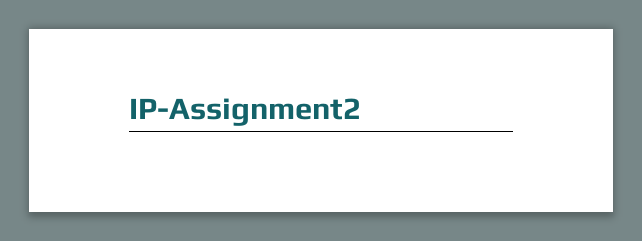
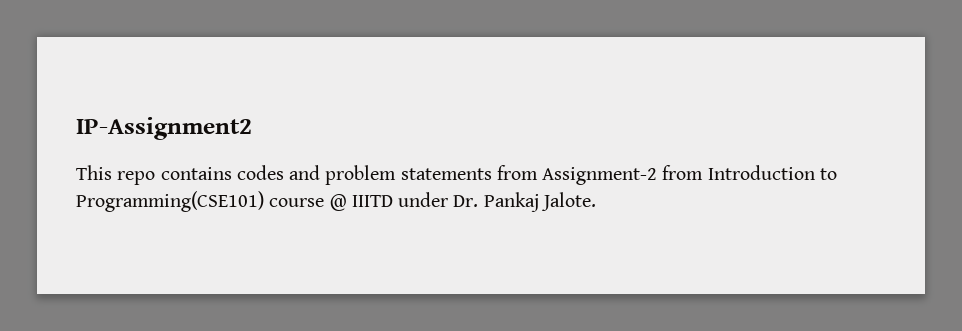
(361, 112) none -> [76,165,837,185] [76,191,596,212] // This repo contains codes and problem statements from Assignment-2 from Introduction to Programming(CSE101) course @ IIITD under Dr. Pankaj Jalote.

